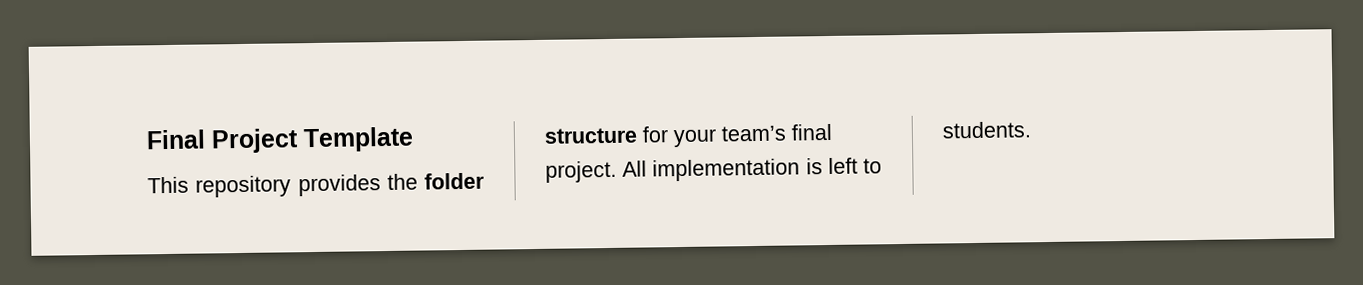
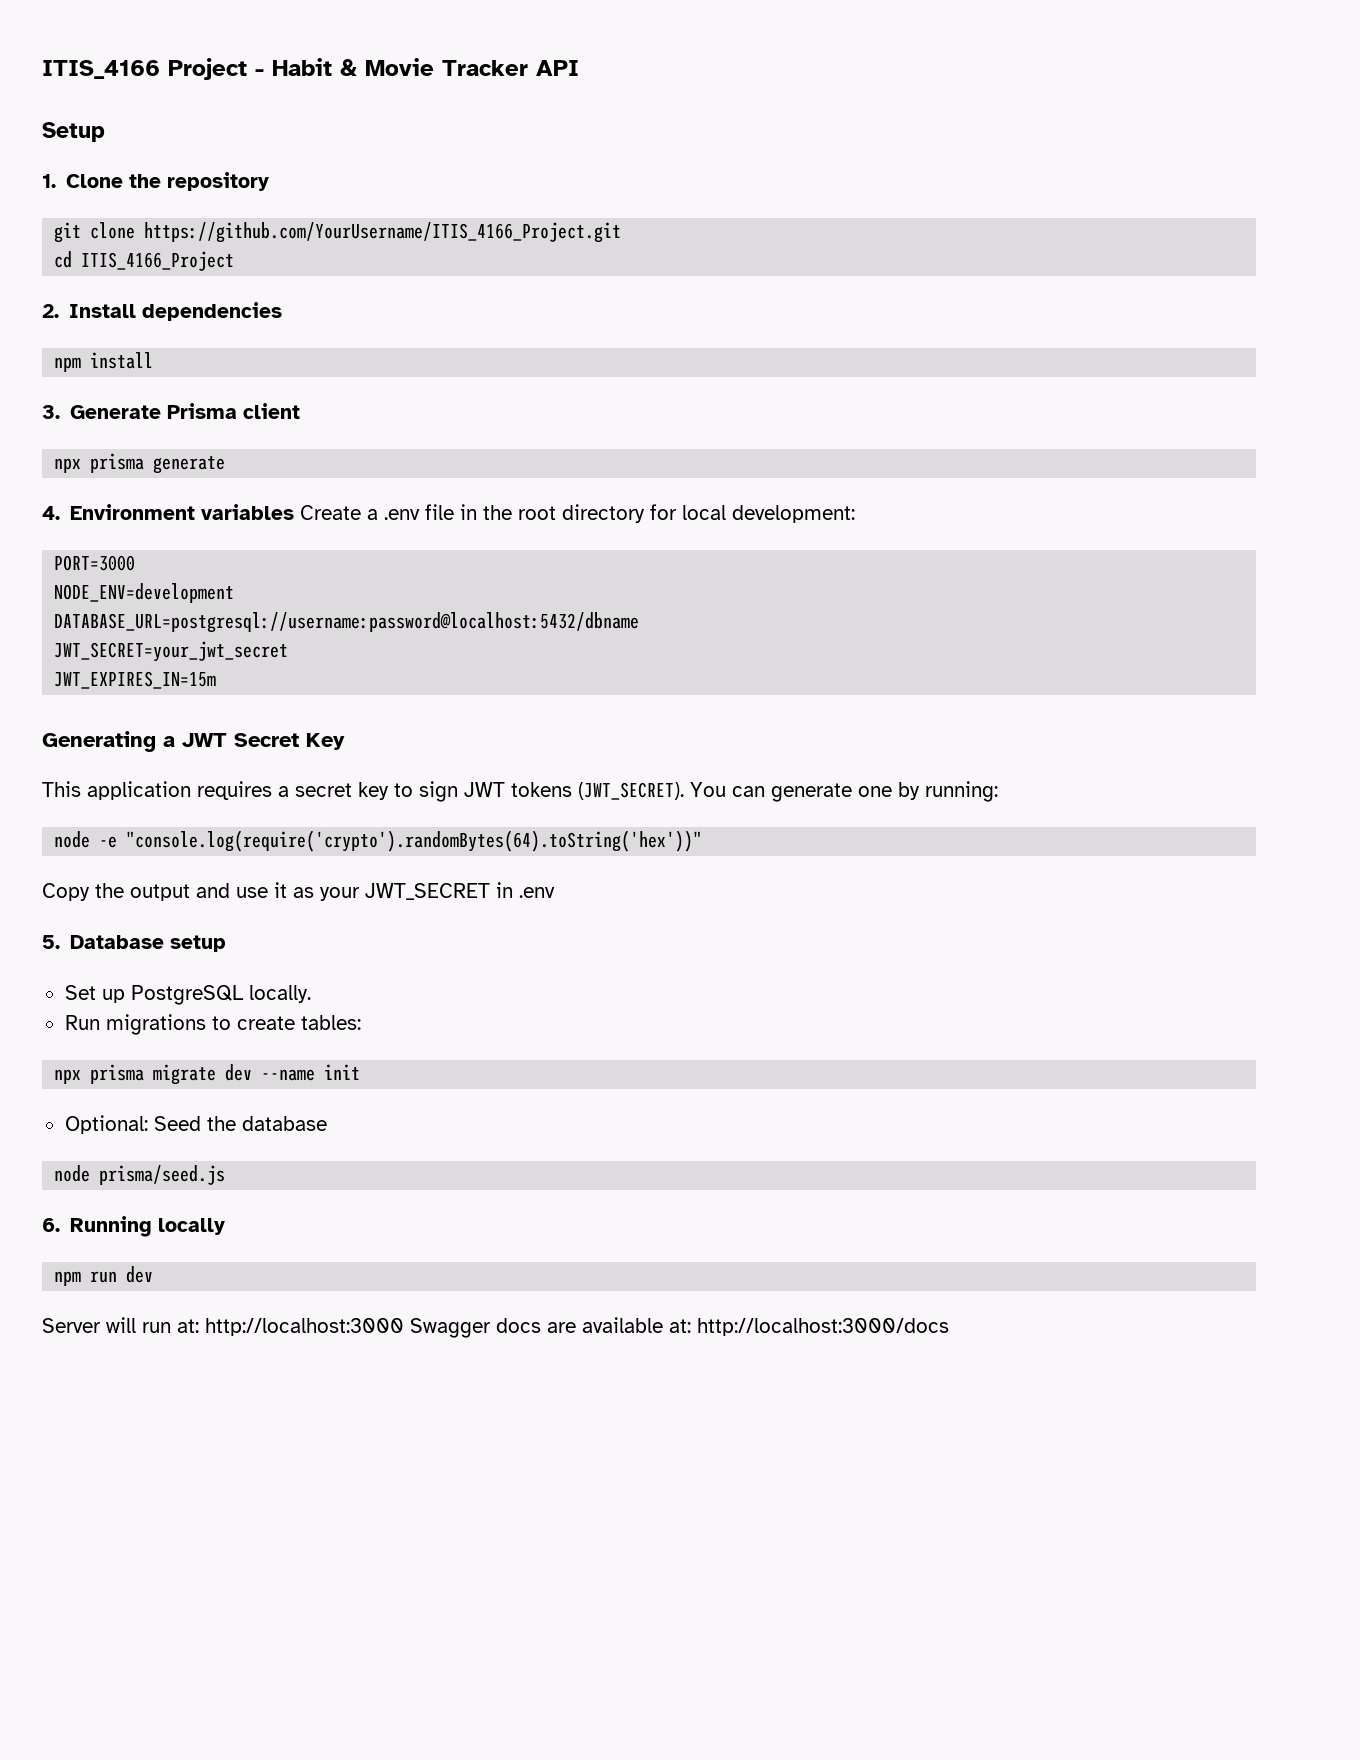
[146,126,414,154] [147,172,485,198] [544,123,832,148] [545,157,882,183] [942,121,1031,139] Final Project Template // This repository provides the folder structure for your team’s final project. All implementation is left to students. -> [42,58,579,80] [42,122,105,142] [42,172,270,191] [54,222,622,243] [54,251,235,271] [42,302,283,321] [54,352,154,372] [42,403,301,419] [54,453,226,474] [42,504,856,523] [54,555,136,571] [54,583,235,603] [54,612,640,633] [54,641,289,662] [54,671,217,689] [42,731,345,752] [42,781,998,802] [54,830,703,852] [42,882,555,901] [42,935,227,952] [64,985,311,1005] [64,1014,361,1035] [54,1064,361,1085] [64,1115,327,1134] [54,1165,226,1185] [42,1216,226,1237] [54,1266,154,1286] [42,1317,949,1338] ITIS_4166 Project - Habit & Movie Tracker API // Setup // 1. Clone the repository // git clone https://github.com/YourUsername/ITIS_4166_Project.git // cd ITIS_4166_Project // 2. Install dependencies // npm install // 3. Generate Prisma client // npx prisma generate // 4. Environment variables Create a .env file in the root directory for local development: // PORT=3000 // NODE_ENV=development // DATABASE_URL=postgresql://username:password@localhost:5432/dbname // JWT_SECRET=your_jwt_secret // JWT_EXPIRES_IN=15m // Generating a JWT Secret Key // This application requires a secret key to sign JWT tokens (JWT_SECRET). You can generate one by running: // node -e "console.log(require('crypto').randomBytes(64).toString('hex'))" // Copy the output and use it as your JWT_SECRET in .env // 5. Database setup // Set up PostgreSQL locally. // Run migrations to create tables: // npx prisma migrate dev --name init // Optional: Seed the database // node prisma/seed.js // 6. Running locally // npm run dev // Server will run at: http://localhost:3000 Swagger docs are available at: http://localhost:3000/docs

